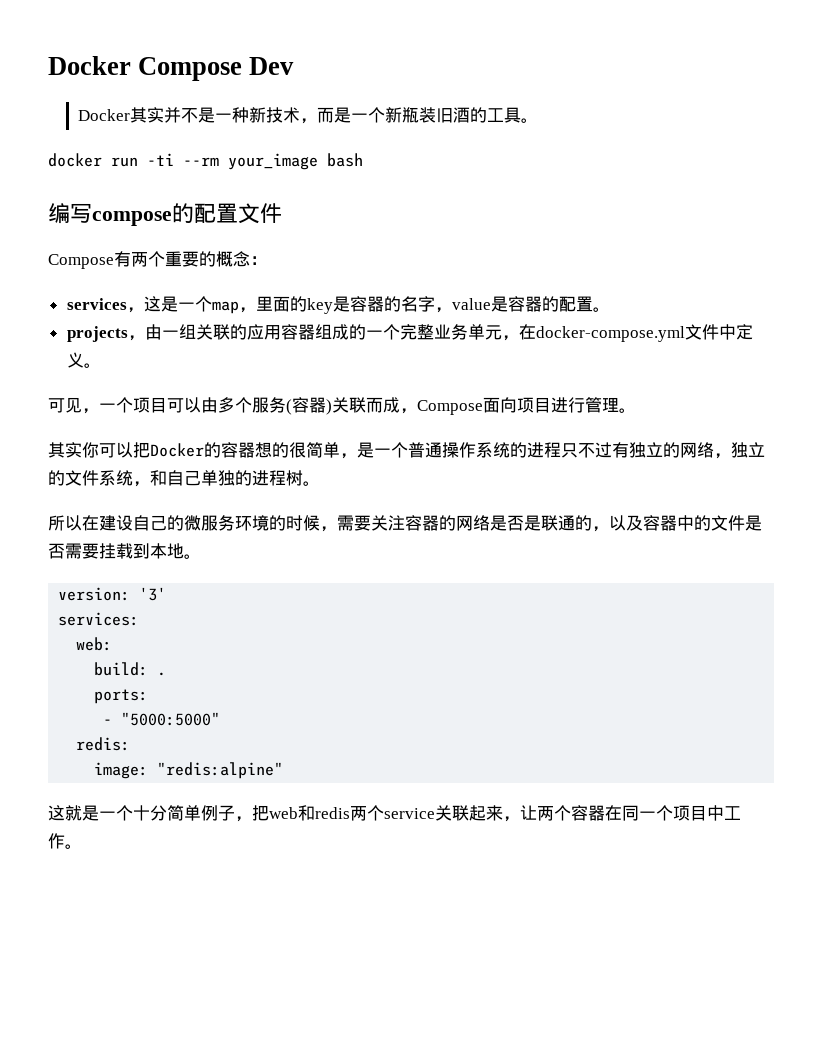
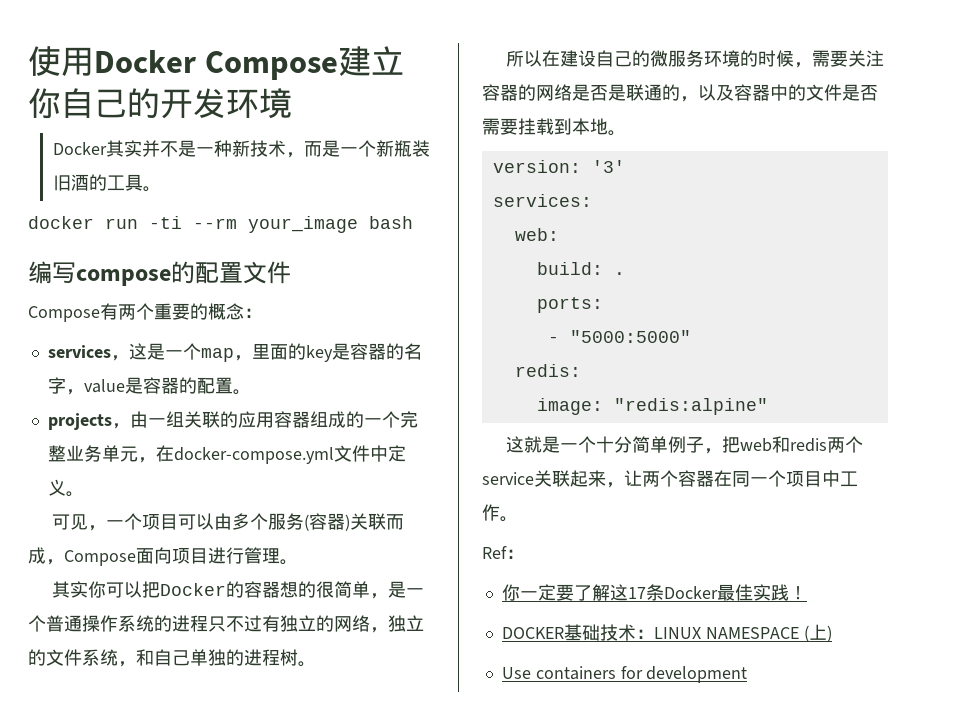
(48, 65) none -> [28,46,94,76] 使用
[249,57,295,75] Dev -> [337,46,404,76] [28,88,292,119] 建立你自己的开发环境
(82, 846) none -> [482,546,524,559] [501,584,807,601] [501,624,832,642] [501,666,748,683] // Ref： // 你一定要了解这17条Docker最佳实践！ // DOCKER基础技术：LINUX NAMESPACE (上) // Use containers for development

